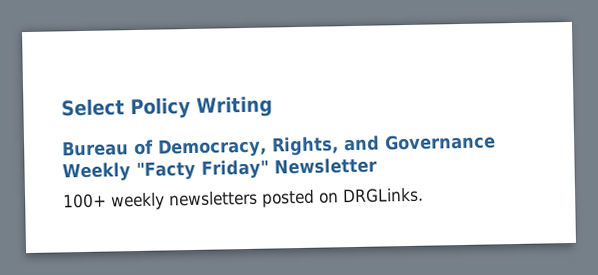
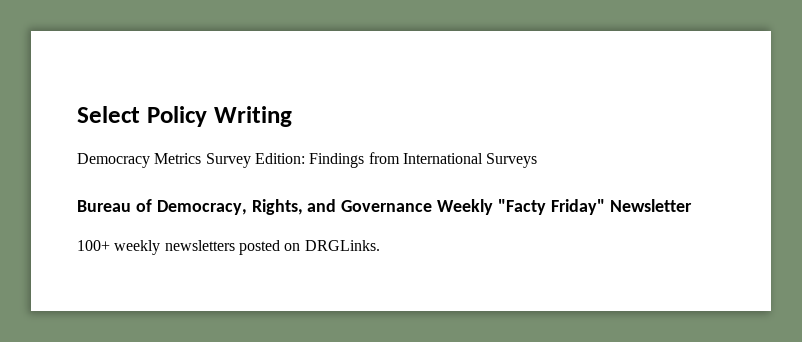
(273, 106) none -> [77,152,538,168] // Democracy Metrics Survey Edition: Findings from International Surveys

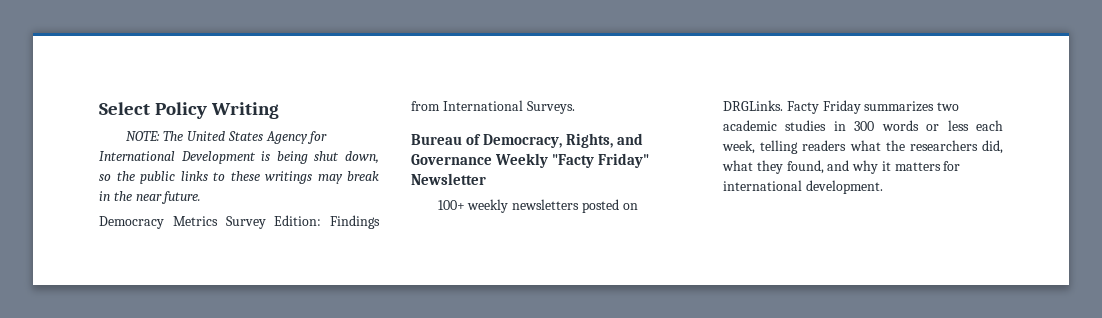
(292, 116) none -> [125,131,328,144] [99,151,379,164] [99,171,379,184] [99,191,202,204] // NOTE: The United States Agency for International Development is being shut down, so the public links to these writings may break in the near future.
[486,153,538,168] Surveys -> [526,101,575,114] Surveys.
(380, 245) none -> [786,100,960,114] [723,120,1003,131] [722,140,1003,154] [722,160,961,174] [723,180,883,194] Facty Friday summarizes two academic studies in 300 words or less each week, telling readers what the researchers did, what they found, and why it matters for international development.

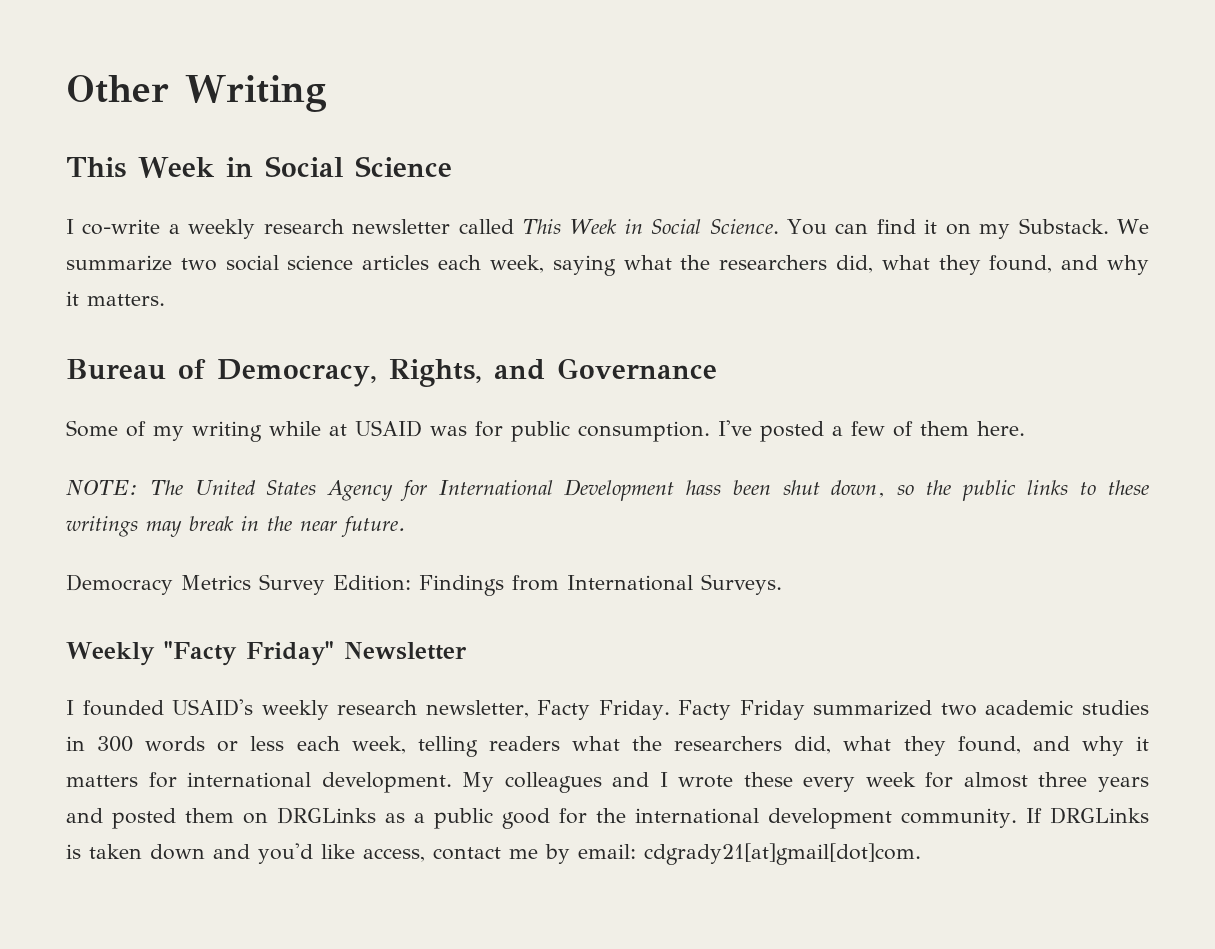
[99,102,208,119] Select Policy -> [66,75,169,103] Other
(280, 110) none -> [66,156,452,178] [66,218,1150,239] [66,255,1149,276] [66,291,165,306] [66,358,717,387] [66,420,1025,442] // This Week in Social Science // I co-write a weekly research newsletter called This Week in Social Science. You can find it on my Substack. We summarize two social science articles each week, saying what the researchers did, what they found, and why it matters. // Bureau of Democracy, Rights, and Governance // Some of my writing while at USAID was for public consumption. I've posted a few of them here.
[261,151,308,164] is being -> [686,480,771,495] hass been
[411,133,644,148] [411,153,650,168] [411,173,486,185] [437,199,638,213] [723,100,783,111] Bureau of Democracy, Rights, and Governance Weekly "Facty Friday" Newsletter // 100+ weekly newsletters posted on DRGLinks. -> [66,641,467,666] [66,699,670,720] Weekly "Facty Friday" Newsletter // I founded USAID's weekly research newsletter, Facty Friday.
[864,101,935,112] summarizes -> [813,700,933,716] summarized
(883, 187) none -> [462,772,1149,793] [66,807,1149,829] [66,843,921,865] My colleagues and I wrote these every week for almost three years and posted them on DRGLinks as a public good for the international development community. If DRGLinks is taken down and you'd like access, contact me by email: cdgrady21[at]gmail[dot]com.

